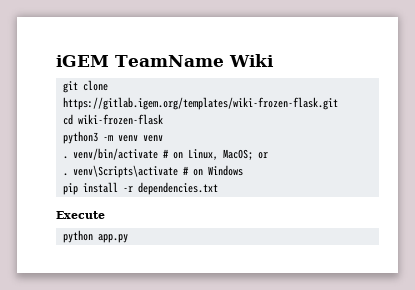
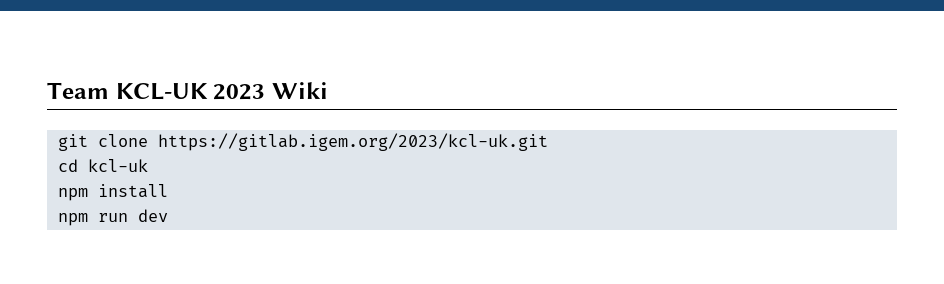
[56,55,224,67] iGEM TeamName -> [47,82,266,100] Team KCL-UK 2023
[62,97,338,110] https://gitlab.igem.org/templates/wiki-frozen-flask.git -> [157,133,548,151] https://gitlab.igem.org/2023/kcl-uk.git
[77,114,163,125] [62,131,163,144] [62,148,268,160] [62,165,243,178] [62,182,218,195] [56,211,105,219] [62,230,128,243] wiki-frozen-flask // python3 -m venv venv // . venv/bin/activate # on Linux, MacOS; or // . venv\Scripts\activate # on Windows // pip install -r dependencies.txt // Execute // python app.py -> [87,159,148,172] [57,184,168,201] [57,209,168,226] kcl-uk // npm install // npm run dev

